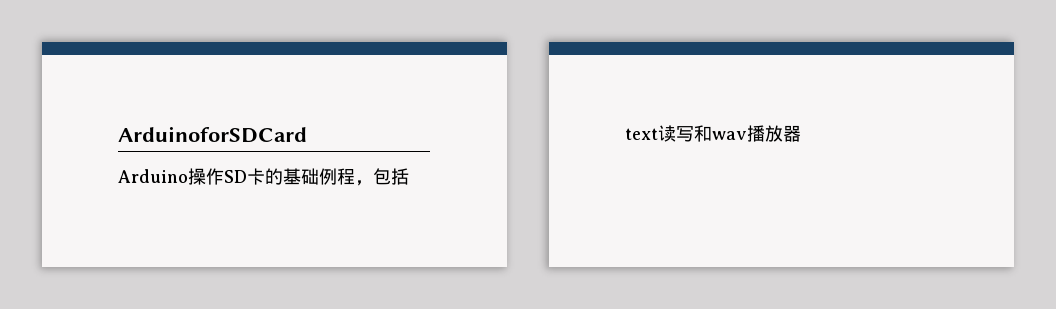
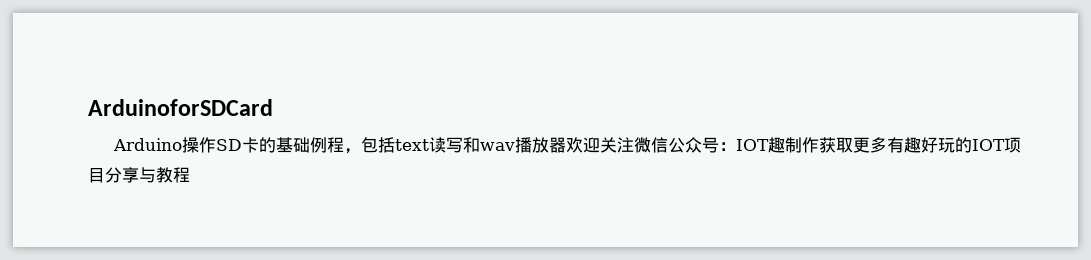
(801, 133) none -> [566,137,1022,153] [88,167,190,183] 欢迎关注微信公众号：IOT趣制作获取更多有趣好玩的IOT项目分享与教程

